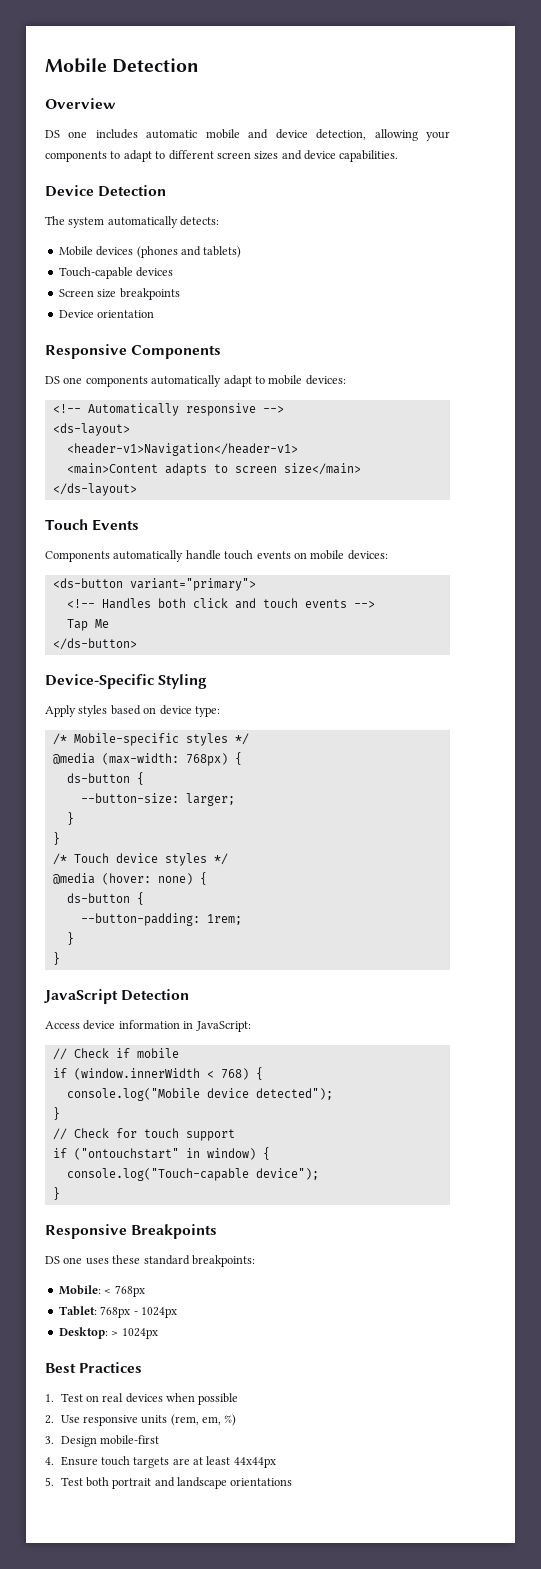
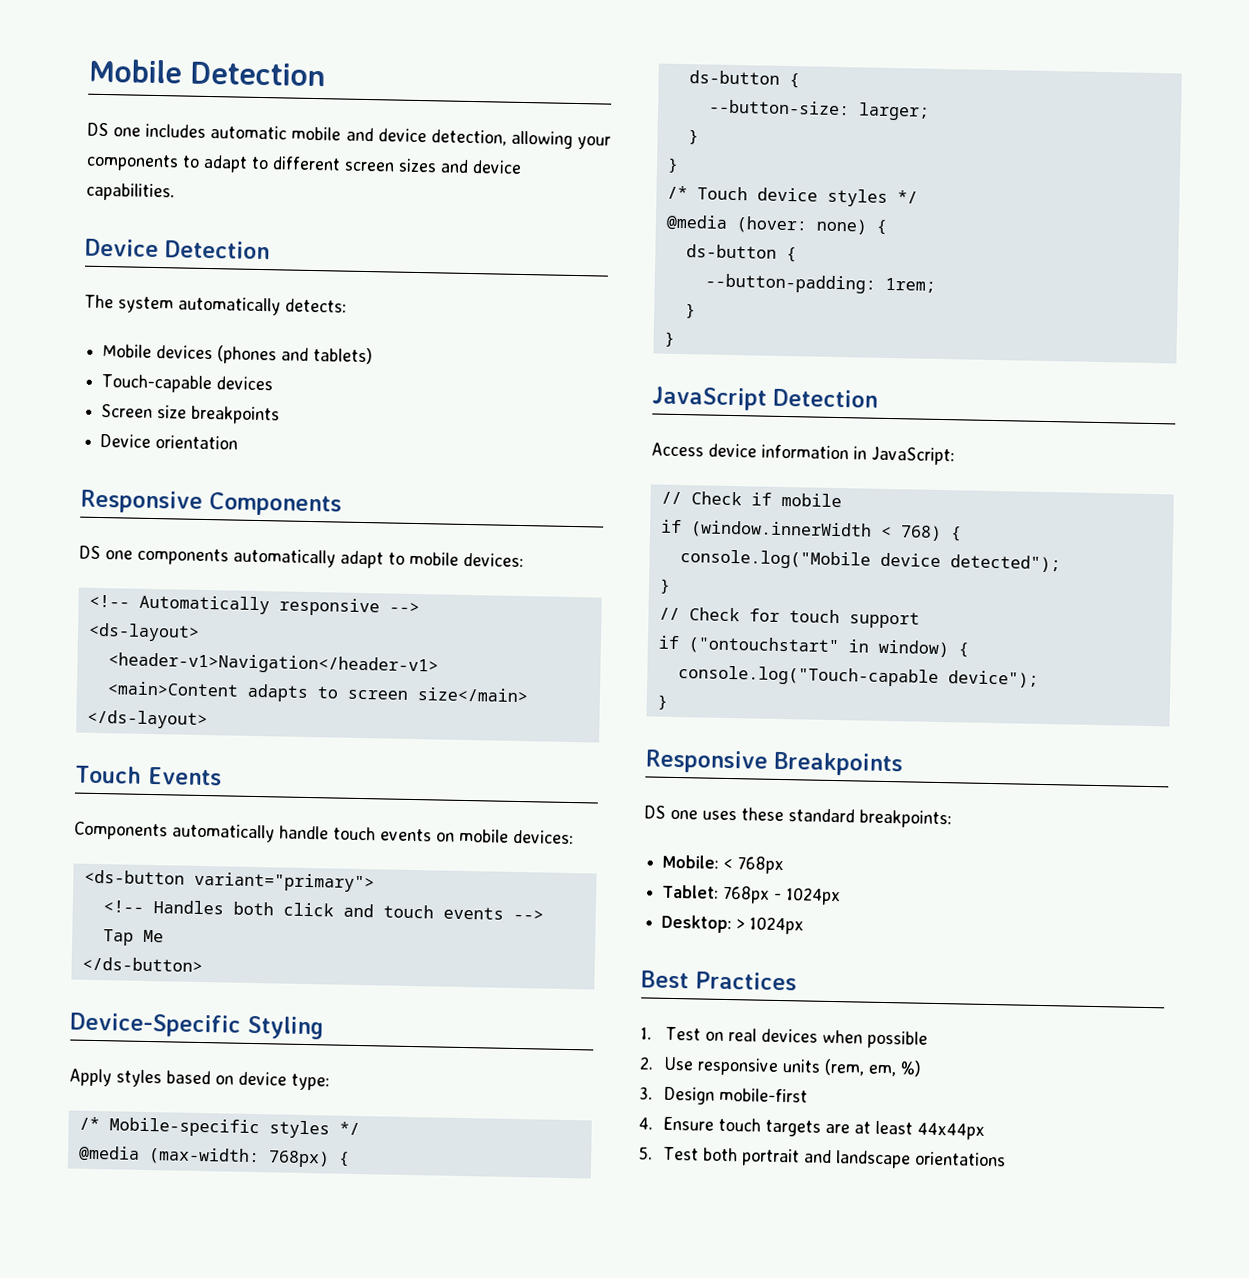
[45,98,116,109] // Overview -> (326, 74) none

